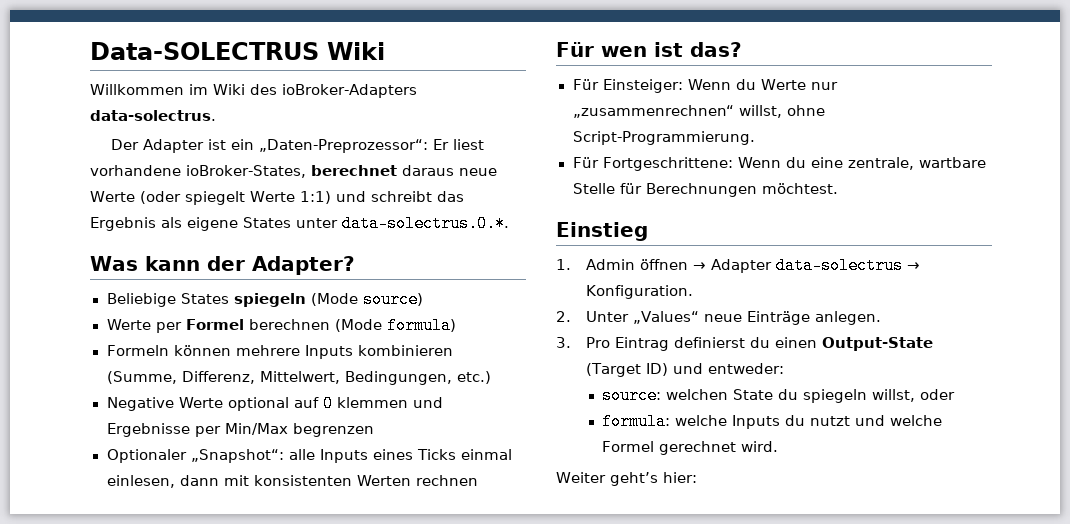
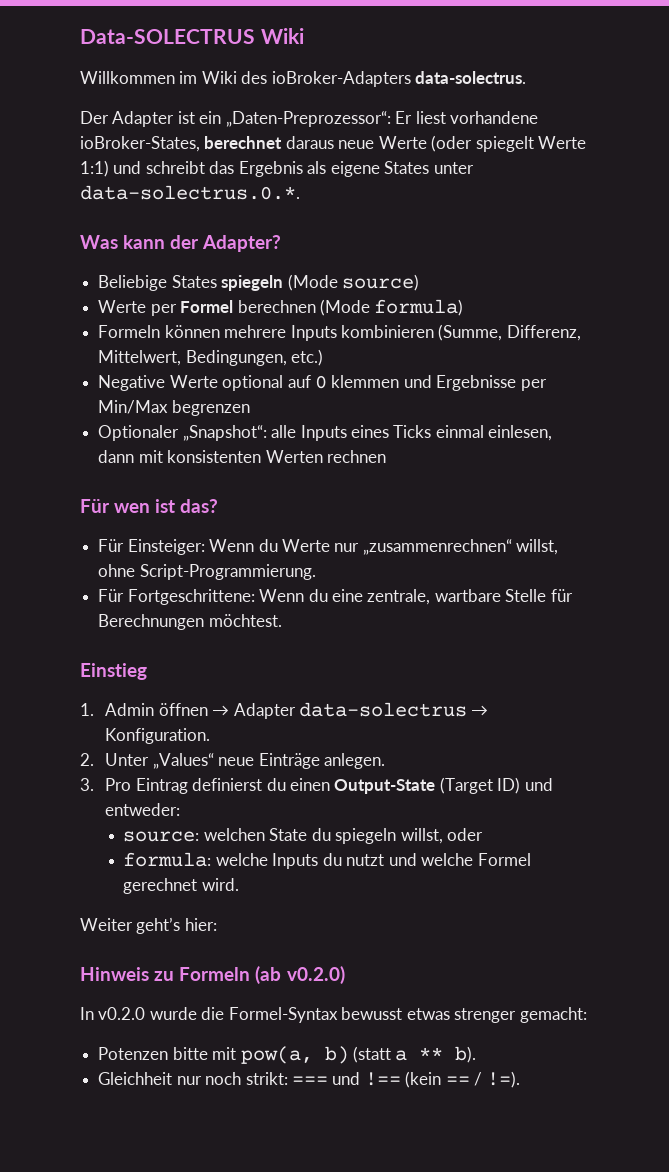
(697, 477) none -> [80,966,345,984] [80,1007,587,1023] [98,1046,477,1064] [98,1071,520,1088] // Hinweis zu Formeln (ab v0.2.0) // In v0.2.0 wurde die Formel-Syntax bewusst etwas strenger gemacht: // Potenzen bitte mit pow(a, b) (statt a ** b). // Gleichheit nur noch strikt: === und !== (kein == / !=).

